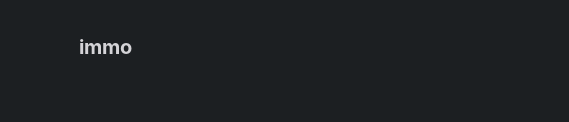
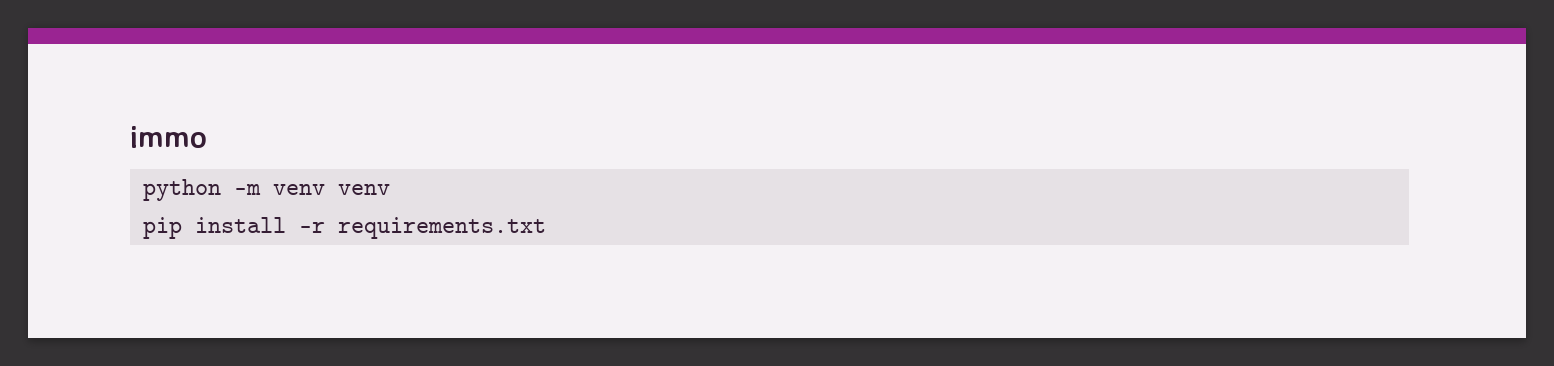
(132, 46) none -> [143,179,391,201] [143,217,547,239] // python -m venv venv // pip install -r requirements.txt

